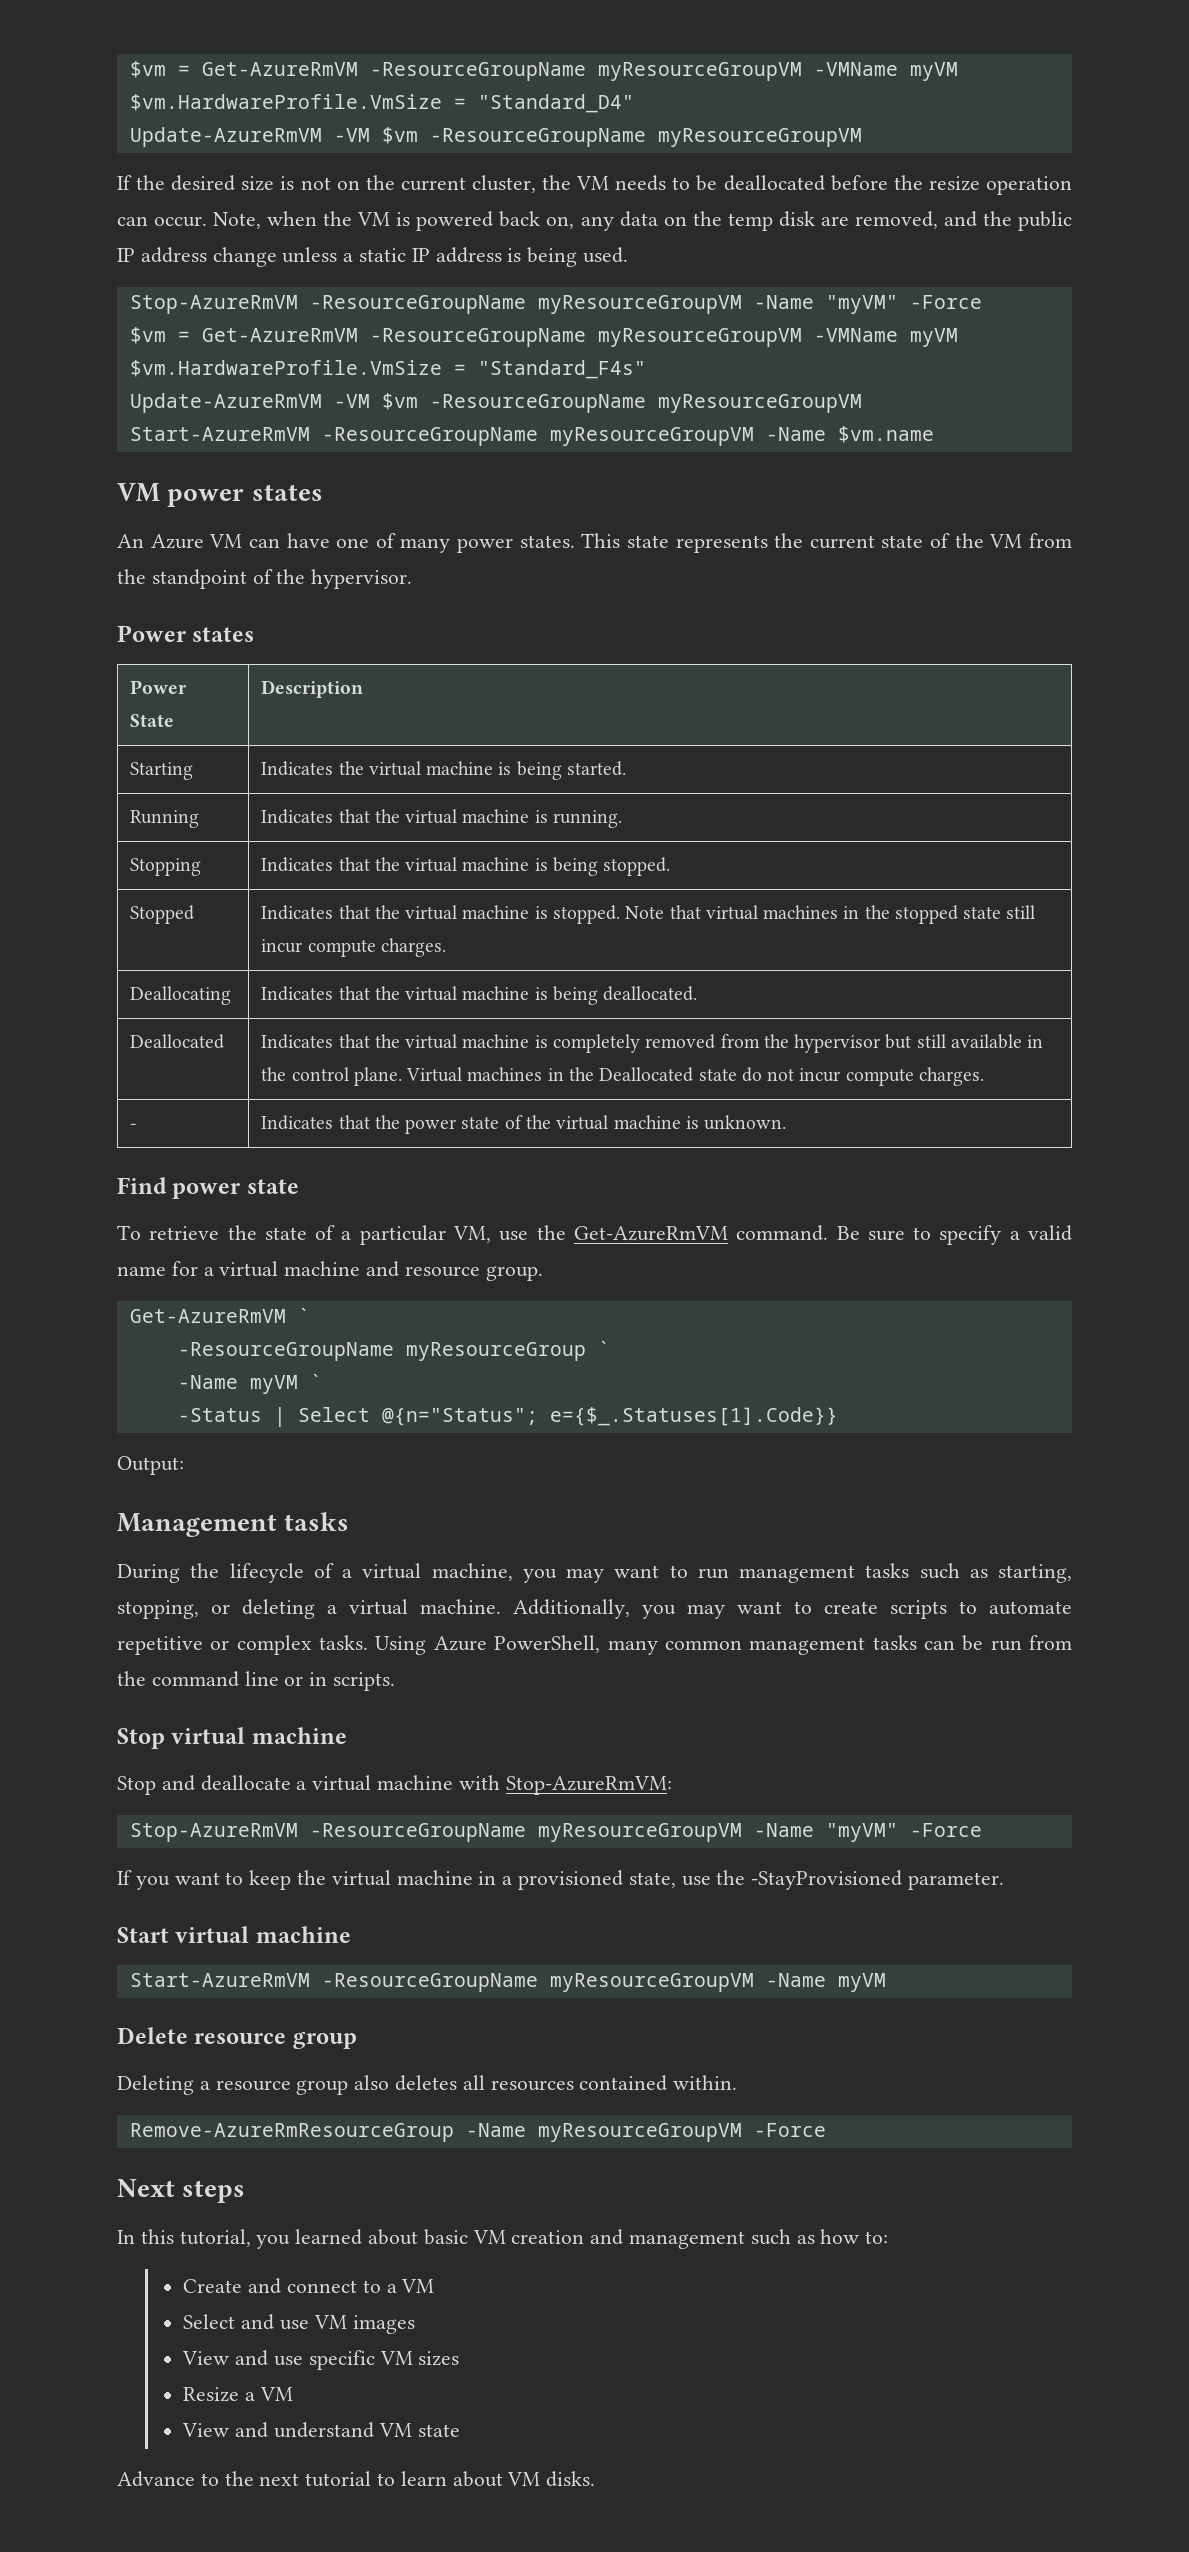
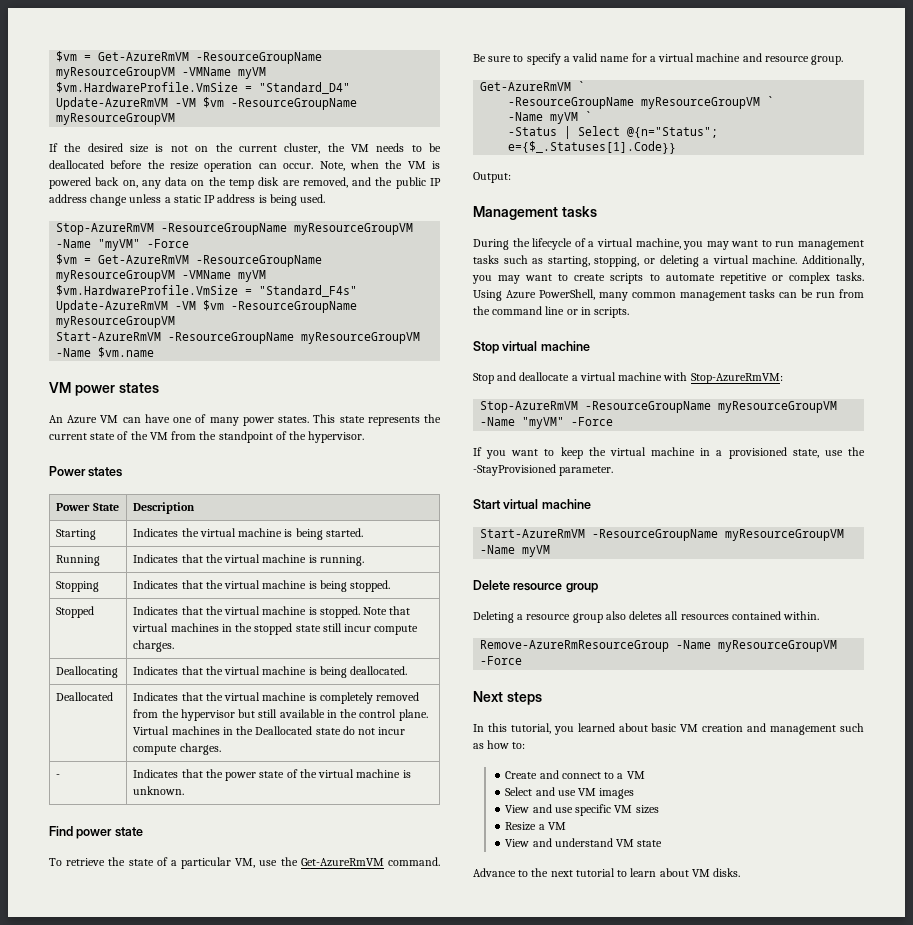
[405,1342,586,1361] myResourceGroup -> [641,97,761,109] myResourceGroupVM

